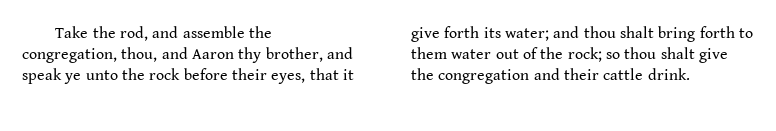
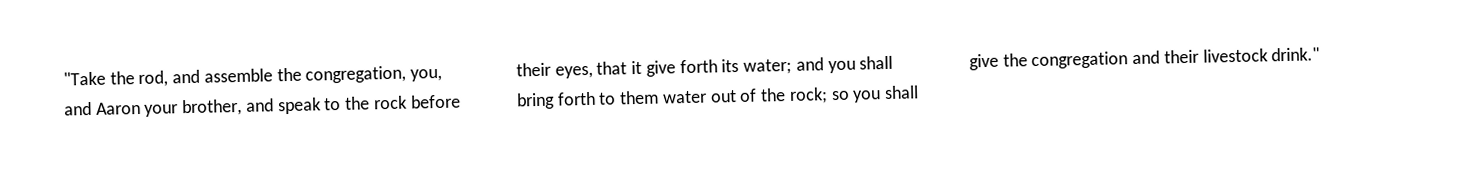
[55,26,89,38] Take -> [63,71,106,86] "Take
[121,47,158,62] thou, -> [410,68,443,82] you,
[238,47,262,63] thy -> [144,104,179,117] your
[64,70,118,84] ye unto -> [324,97,342,111] to
[583,26,654,38] thou shalt -> [827,55,894,74] you shall
[624,47,695,59] thou shalt -> [852,85,919,103] you shall
[603,68,690,80] cattle drink. -> [1202,47,1321,63] livestock drink."

